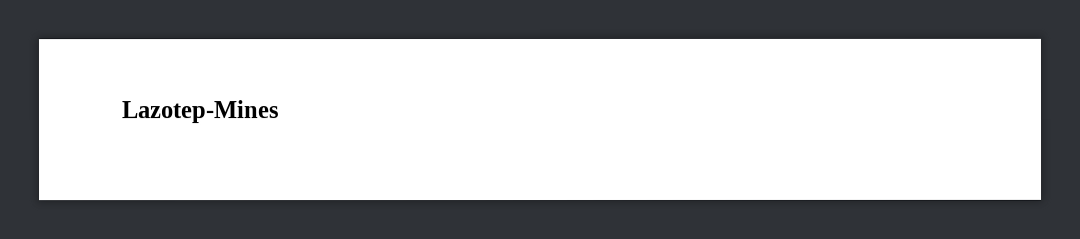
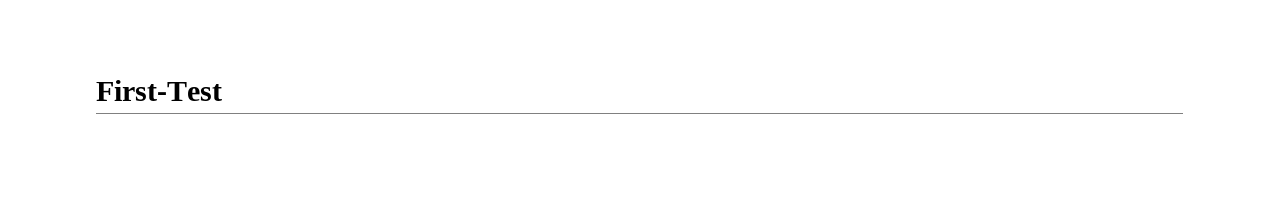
[121,100,280,124] Lazotep-Mines -> [96,80,222,101] First-Test

